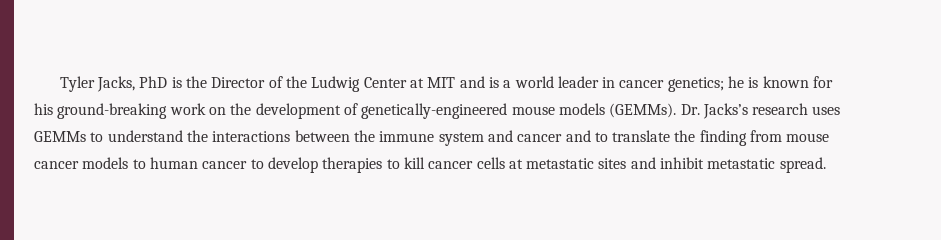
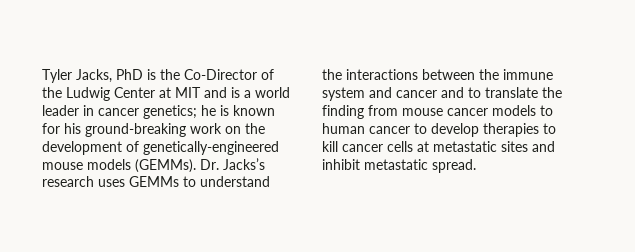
[211,77,266,88] Director -> [184,69,257,80] Co-Director

